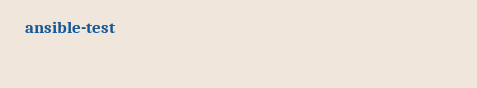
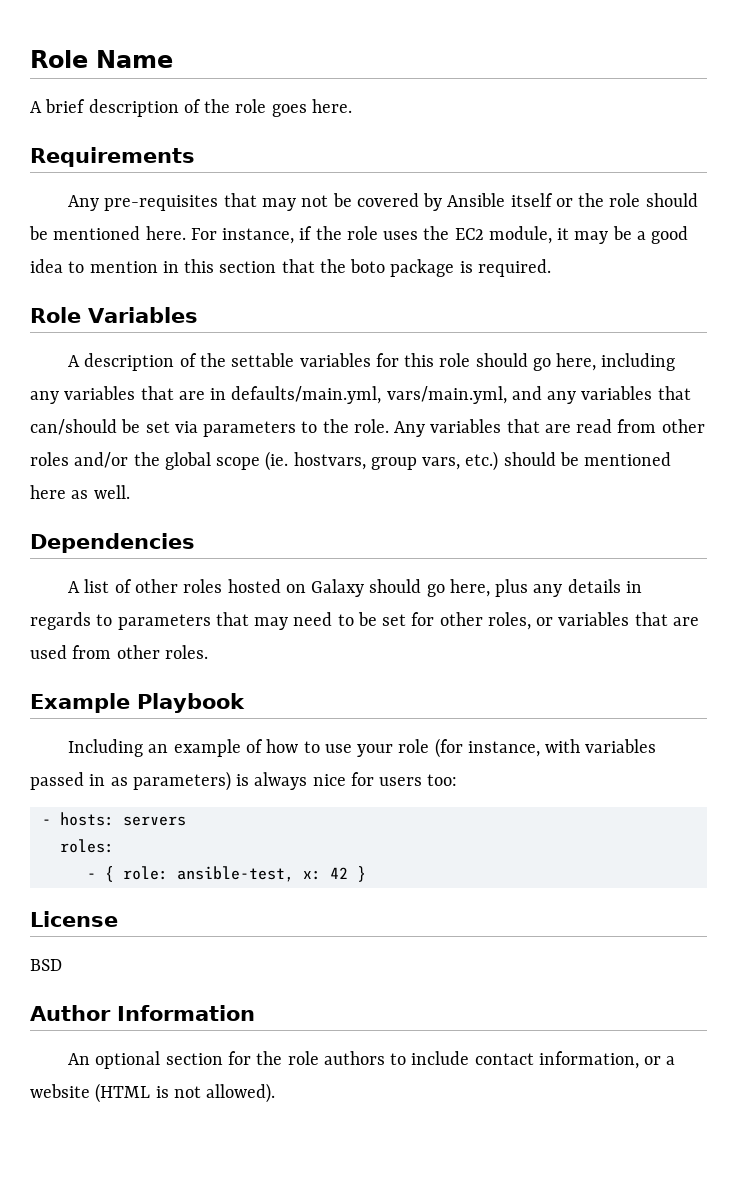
[25,21,116,33] ansible-test -> [30,50,173,68] [30,99,352,117] [30,147,195,167] [68,193,698,211] [29,226,689,244] [30,259,551,277] [30,307,198,323] [68,353,676,371] [30,386,691,404] [30,419,705,437] [30,451,672,471] [30,485,130,499] [30,533,195,553] [68,579,642,597] [30,612,699,630] [30,645,208,659] [30,693,245,713] [68,738,657,758] [30,771,458,791] [41,812,186,826] [59,839,114,853] [86,866,366,882] [30,911,118,927] [30,959,62,971] [30,1005,255,1021] [68,1051,676,1069] [30,1083,276,1103] Role Name // A brief description of the role goes here. // Requirements // Any pre-requisites that may not be covered by Ansible itself or the role should be mentioned here. For instance, if the role uses the EC2 module, it may be a good idea to mention in this section that the boto package is required. // Role Variables // A description of the settable variables for this role should go here, including any variables that are in defaults/main.yml, vars/main.yml, and any variables that can/should be set via parameters to the role. Any variables that are read from other roles and/or the global scope (ie. hostvars, group vars, etc.) should be mentioned here as well. // Dependencies // A list of other roles hosted on Galaxy should go here, plus any details in regards to parameters that may need to be set for other roles, or variables that are used from other roles. // Example Playbook // Including an example of how to use your role (for instance, with variables passed in as parameters) is always nice for users too: // - hosts: servers // roles: // - { role: ansible-test, x: 42 } // License // BSD // Author Information // An optional section for the role authors to include contact information, or a website (HTML is not allowed).

